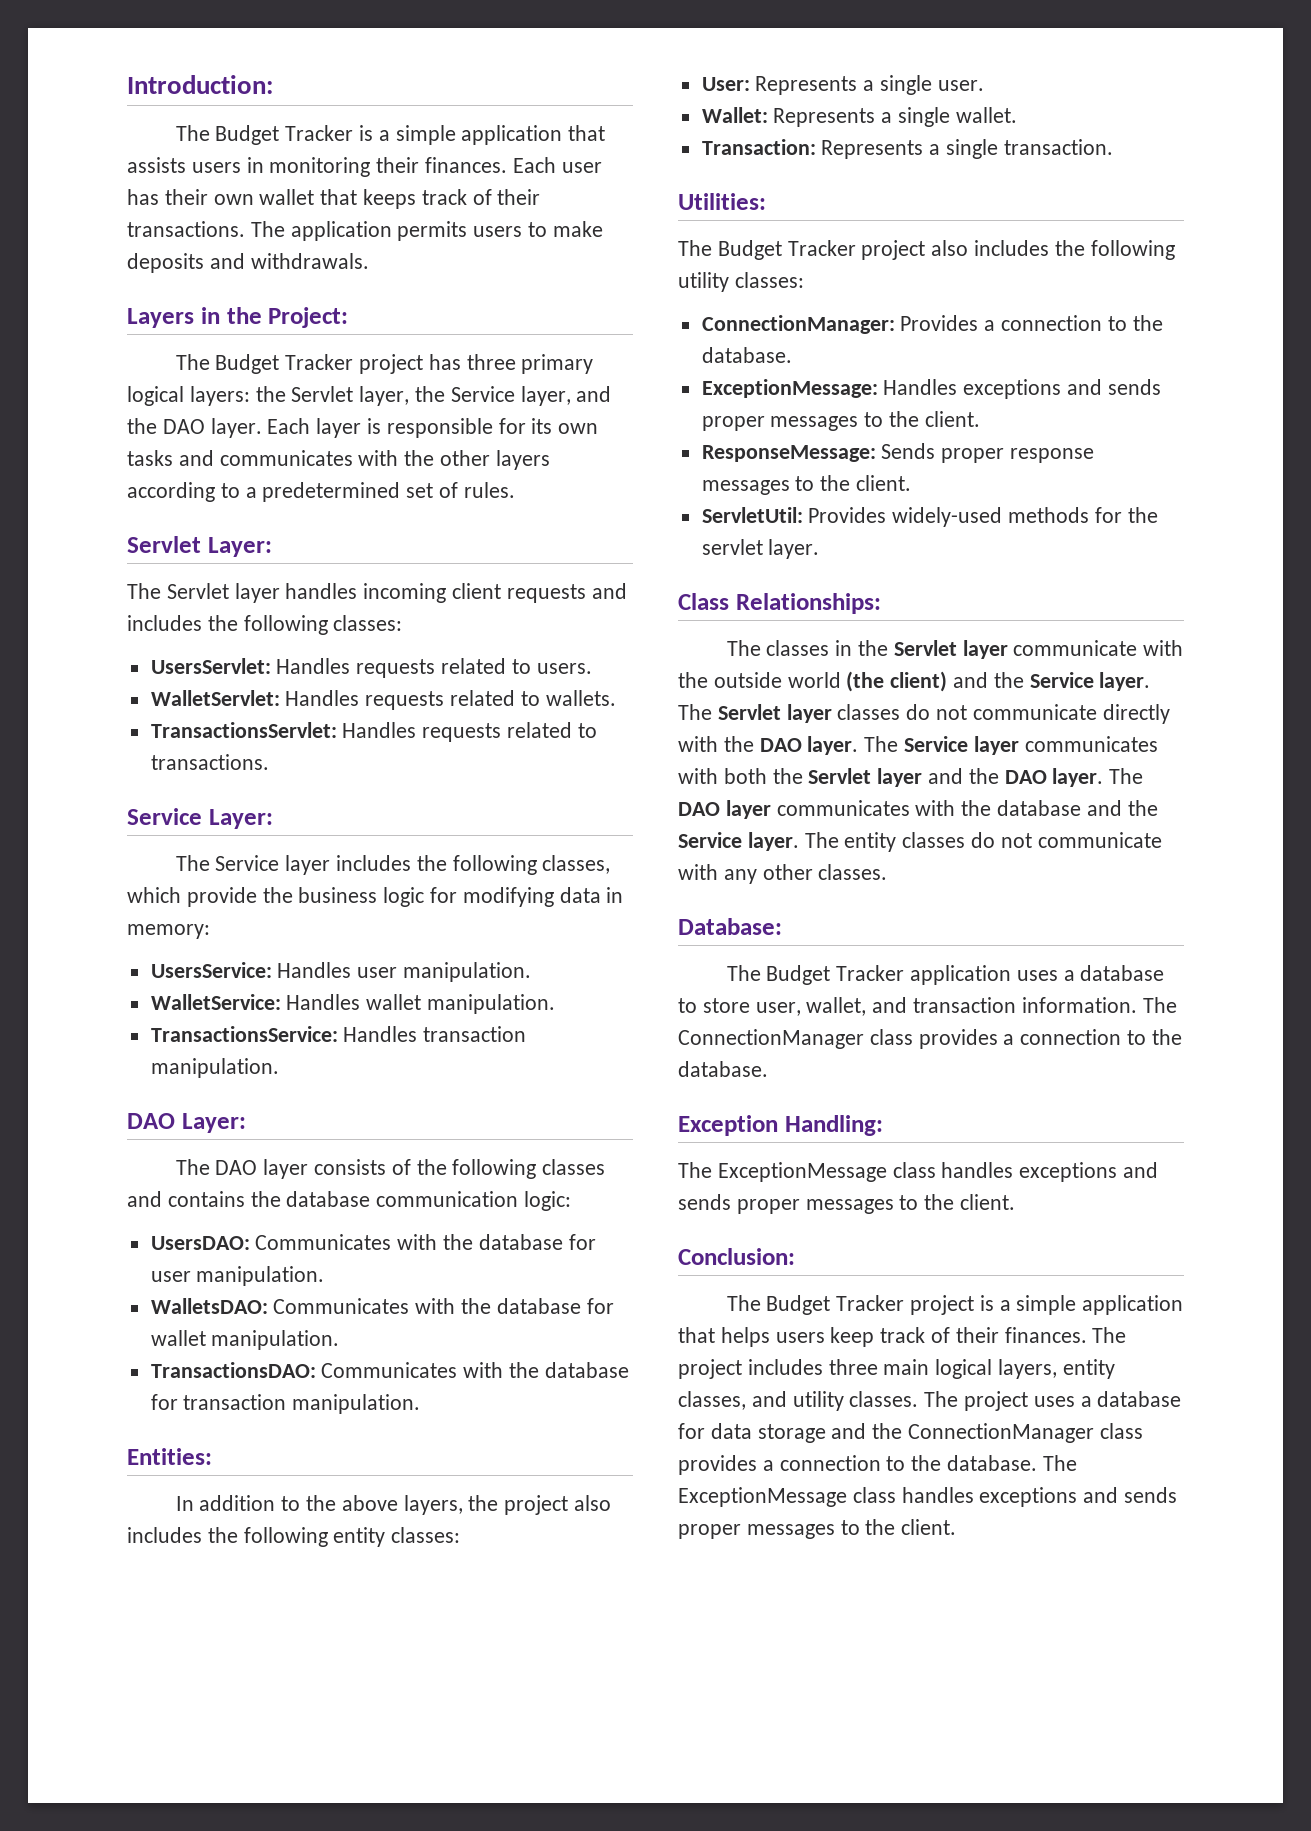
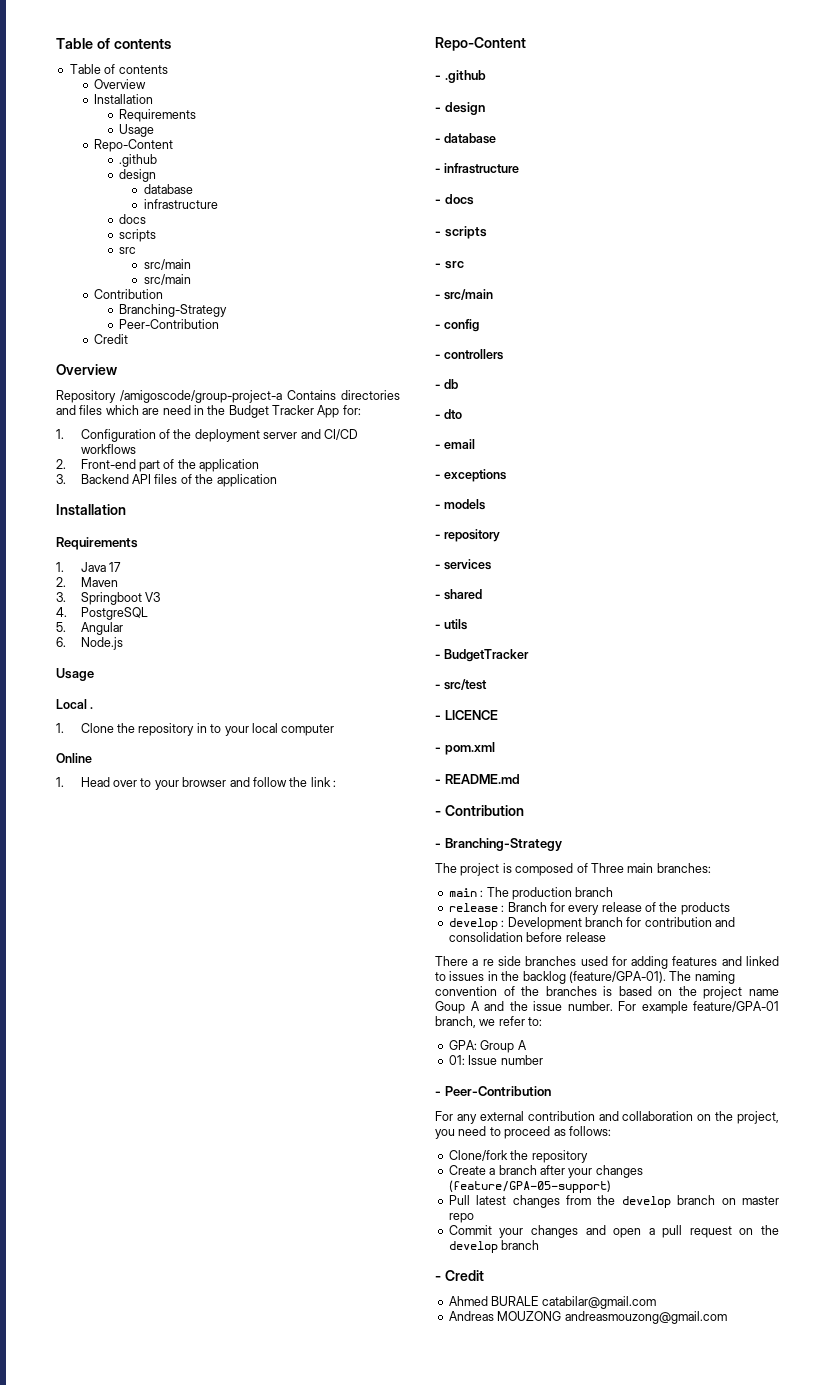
[127,75,273,94] [175,125,606,145] [127,157,602,177] [127,189,541,209] [127,221,603,241] [127,253,369,273] [127,307,349,328] [175,354,594,374] [127,386,612,406] [127,418,599,438] [127,450,550,470] [127,482,515,502] [127,536,272,557] [127,583,627,603] [127,615,403,635] [150,658,592,678] [150,690,616,710] [150,722,597,742] [150,754,269,770] [127,808,273,829] [175,855,611,875] [127,887,624,907] [127,924,210,939] [150,962,532,982] [150,994,556,1014] [150,1026,527,1042] [150,1058,279,1078] [127,1113,246,1133] [175,1159,606,1179] [127,1191,572,1211] [150,1234,596,1250] [150,1266,325,1286] [150,1298,614,1314] [150,1330,340,1350] [150,1362,629,1378] [150,1394,421,1414] [127,1448,212,1465] [175,1495,611,1515] [127,1527,461,1547] [701,75,984,95] [701,107,1017,127] [701,139,1113,159] [678,193,766,210] [678,240,1175,260] [678,272,804,292] [701,315,1163,334] [701,347,792,363] [701,379,1161,399] [701,411,980,431] [701,443,1095,463] [701,475,912,495] [701,507,1158,527] [701,539,820,559] [678,593,881,614] [726,640,1184,659] [678,671,1151,692] [678,704,1170,724] [678,736,1158,755] [678,768,1144,787] [678,800,1158,819] [678,832,1162,852] [678,864,888,884] [678,918,782,935] [726,965,1165,985] [678,997,1177,1016] [678,1029,1182,1049] [678,1061,768,1077] [678,1115,883,1136] [678,1162,1159,1182] [678,1194,1016,1214] [678,1248,795,1265] [726,1295,1184,1315] [678,1327,1127,1347] [678,1359,1115,1379] [678,1391,1182,1411] [678,1423,1143,1443] [678,1455,1077,1475] [678,1487,1178,1507] [678,1519,957,1539] Introduction: // The Budget Tracker is a simple application that assists users in monitoring their finances. Each user has their own wallet that keeps track of their transactions. The application permits users to make deposits and withdrawals. // Layers in the Project: // The Budget Tracker project has three primary logical layers: the Servlet layer, the Service layer, and the DAO layer. Each layer is responsible for its own tasks and communicates with the other layers according to a predetermined set of rules. // Servlet Layer: // The Servlet layer handles incoming client requests and includes the following classes: // UsersServlet: Handles requests related to users. // WalletServlet: Handles requests related to wallets. // TransactionsServlet: Handles requests related to transactions. // Service Layer: // The Service layer includes the following classes, which provide the business logic for modifying data in memory: // UsersService: Handles user manipulation. // WalletService: Handles wallet manipulation. // TransactionsService: Handles transaction manipulation. // DAO Layer: // The DAO layer consists of the following classes and contains the database communication logic: // UsersDAO: Communicates with the database for user manipulation. // WalletsDAO: Communicates with the database for wallet manipulation. // TransactionsDAO: Communicates with the database for transaction manipulation. // Entities: // In addition to the above layers, the project also includes the following entity classes: // User: Represents a single user. // Wallet: Represents a single wallet. // Transaction: Represents a single transaction. // Utilities: // The Budget Tracker project also includes the following utility classes: // ConnectionManager: Provides a connection to the database. // ExceptionMessage: Handles exceptions and sends proper messages to the client. // ResponseMessage: Sends proper response messages to the client. // ServletUtil: Provides widely-used methods for the servlet layer. // Class Relationships: // The classes in the Servlet layer communicate with the outside world (the client) and the Service layer. The Servlet layer classes do not communicate directly with the DAO layer. The Service layer communicates with both the Servlet layer and the DAO layer. The DAO layer communicates with the database and the Service layer. The entity classes do not communicate with any other classes. // Database: // The Budget Tracker application uses a database to store user, wallet, and transaction information. The ConnectionManager class provides a connection to the database. // Exception Handling: // The ExceptionMessage class handles exceptions and sends proper messages to the client. // Conclusion: // The Budget Tracker project is a simple application that helps users keep track of their finances. The project includes three main logical layers, entity classes, and utility classes. The project uses a database for data storage and the ConnectionManager class provides a connection to the database. The ExceptionMessage class handles exceptions and sends proper messages to the client. -> [56,38,171,49] [69,64,168,74] [94,79,147,89] [94,94,154,104] [119,109,197,122] [119,124,155,137] [94,139,174,152] [119,154,158,167] [119,169,157,182] [143,184,193,194] [143,199,218,209] [119,214,147,224] [119,229,157,242] [119,247,137,254] [143,259,191,270] [143,274,191,285] [94,289,164,299] [119,304,228,317] [119,319,220,329] [94,334,129,344] [56,364,118,375] [56,390,400,403] [56,405,361,418] [56,429,358,442] [80,444,136,454] [56,459,260,472] [56,474,277,487] [56,504,126,515] [56,537,138,550] [56,562,122,572] [56,577,118,587] [56,592,161,605] [56,607,148,620] [56,622,123,635] [56,637,123,650] [56,668,94,681] [56,699,94,709] [56,723,335,736] [56,753,92,763] [56,777,337,790] [435,37,526,51] [435,70,486,83] [435,102,485,115] [435,133,497,144] [435,163,520,174] [435,194,474,205] [435,226,487,239] [435,261,464,269] [435,289,494,300] [435,319,480,332] [435,349,504,360] [435,379,459,389] [435,409,463,419] [435,439,476,449] [435,469,507,482] [435,499,486,510] [435,529,501,542] [435,559,492,570] [435,589,483,600] [435,619,468,630] [435,649,530,662] [435,679,488,690] [435,710,498,720] [435,742,495,755] [435,774,520,784] [435,805,524,816] [435,838,562,851] [435,863,711,876] [448,887,614,900] [448,902,730,915] [448,917,735,930] [448,932,606,942] [435,956,779,969] [435,971,735,984] [435,986,779,999] [435,1001,779,1014] [435,1016,543,1028] [448,1040,527,1053] [448,1055,543,1065] [435,1086,551,1096] [435,1111,779,1124] [435,1126,611,1139] [448,1150,588,1163] [448,1165,643,1178] [448,1180,611,1193] [448,1195,779,1208] [448,1213,474,1223] [448,1225,779,1238] [448,1240,540,1253] [435,1270,484,1281] [448,1296,656,1309] [448,1311,727,1324] Table of contents // Table of contents // Overview // Installation // Requirements // Usage // Repo-Content // .github // design // database // infrastructure // docs // scripts // src // src/main // src/main // Contribution // Branching-Strategy // Peer-Contribution // Credit // Overview // Repository /amigoscode/group-project-a Contains directories and files which are need in the Budget Tracker App for: // 1. Configuration of the deployment server and CI/CD workflows // 2. Front-end part of the application // 3. Backend API files of the application // Installation // Requirements // 1. Java 17 // 2. Maven // 3. Springboot V3 // 4. PostgreSQL // 5. Angular // 6. Node.js // Usage // Local . // 1. Clone the repository in to your local computer // Online // 1. Head over to your browser and follow the link : // Repo-Content // - .github // - design // - database // - infrastructure // - docs // - scripts // - src // - src/main // - config // - controllers // - db // - dto // - email // - exceptions // - models // - repository // - services // - shared // - utils // - BudgetTracker // - src/test // - LICENCE // - pom.xml // - README.md // - Contribution // - Branching-Strategy // The project is composed of Three main branches: // main : The production branch // release : Branch for every release of the products // develop : Development branch for contribution and consolidation before release // There a re side branches used for adding features and linked to issues in the backlog (feature/GPA-01). The naming convention of the branches is based on the project name Goup A and the issue number. For example feature/GPA-01 branch, we refer to: // GPA: Group A // 01: Issue number // - Peer-Contribution // For any external contribution and collaboration on the project, you need to proceed as follows: // Clone/fork the repository // Create a branch after your changes (feature/GPA-05-support) // Pull latest changes from the develop branch on master repo // Commit your changes and open a pull request on the develop branch // - Credit // Ahmed BURALE catabilar@gmail.com // Andreas MOUZONG andreasmouzong@gmail.com

